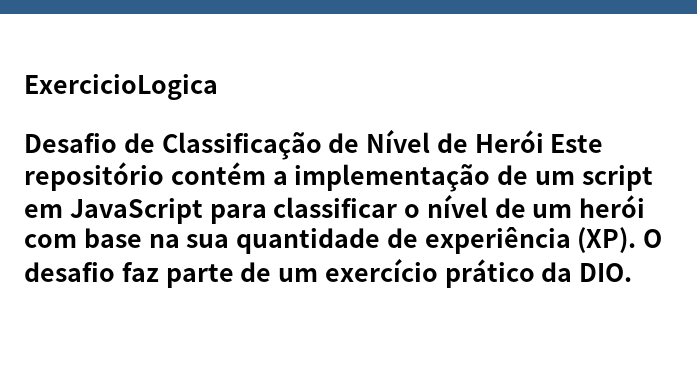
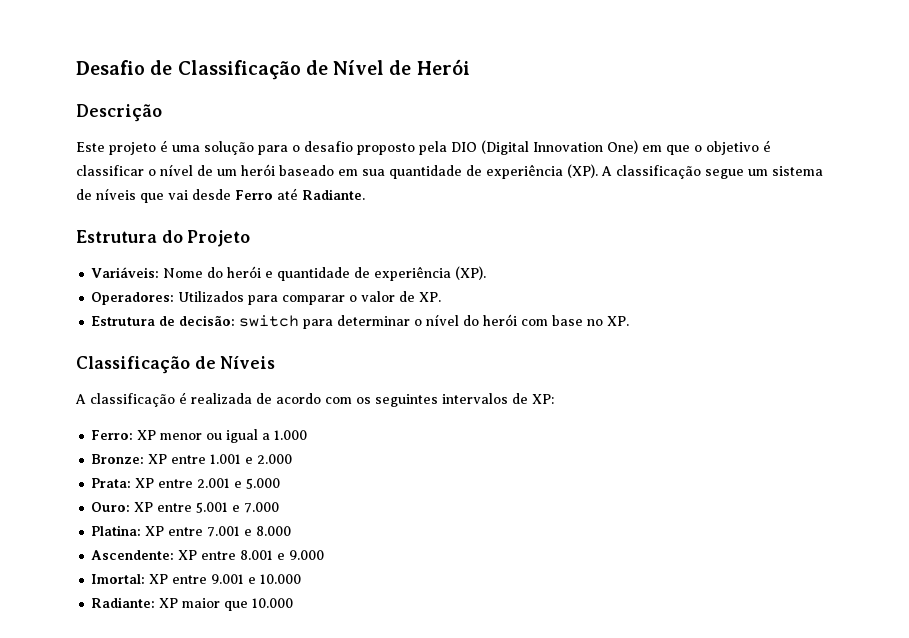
[24,74,218,100] ExercicioLogica // -> (76, 67) none
[550,134,604,153] [24,162,653,192] [24,198,267,224] Este repositório contém a implementação de um script em JavaScript para -> [76,104,162,122] [76,140,771,155] // Descrição // Este projeto é uma solução para o desafio proposto pela DIO (Digital Innovation One) em que o objetivo é
[24,228,180,248] com base na -> [279,165,358,176] baseado em
[643,229,662,248] [24,258,632,288] O desafio faz parte de um exercício prático da DIO. -> [601,165,823,179] [76,188,365,203] [76,230,251,247] [91,266,487,281] [91,291,442,305] [91,314,630,329] [76,356,276,374] [75,392,554,407] [91,429,308,443] [91,454,293,464] [91,478,281,489] [91,502,280,513] [91,525,292,537] [91,550,325,560] [91,574,302,584] [91,597,294,611] A classificação segue um sistema de níveis que vai desde Ferro até Radiante. // Estrutura do Projeto // Variáveis: Nome do herói e quantidade de experiência (XP). // Operadores: Utilizados para comparar o valor de XP. // Estrutura de decisão: switch para determinar o nível do herói com base no XP. // Classificação de Níveis // A classificação é realizada de acordo com os seguintes intervalos de XP: // Ferro: XP menor ou igual a 1.000 // Bronze: XP entre 1.001 e 2.000 // Prata: XP entre 2.001 e 5.000 // Ouro: XP entre 5.001 e 7.000 // Platina: XP entre 7.001 e 8.000 // Ascendente: XP entre 8.001 e 9.000 // Imortal: XP entre 9.001 e 10.000 // Radiante: XP maior que 10.000

